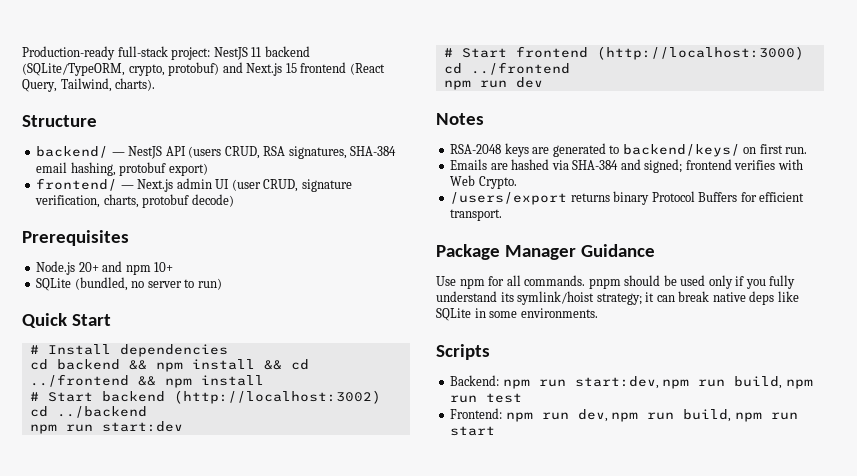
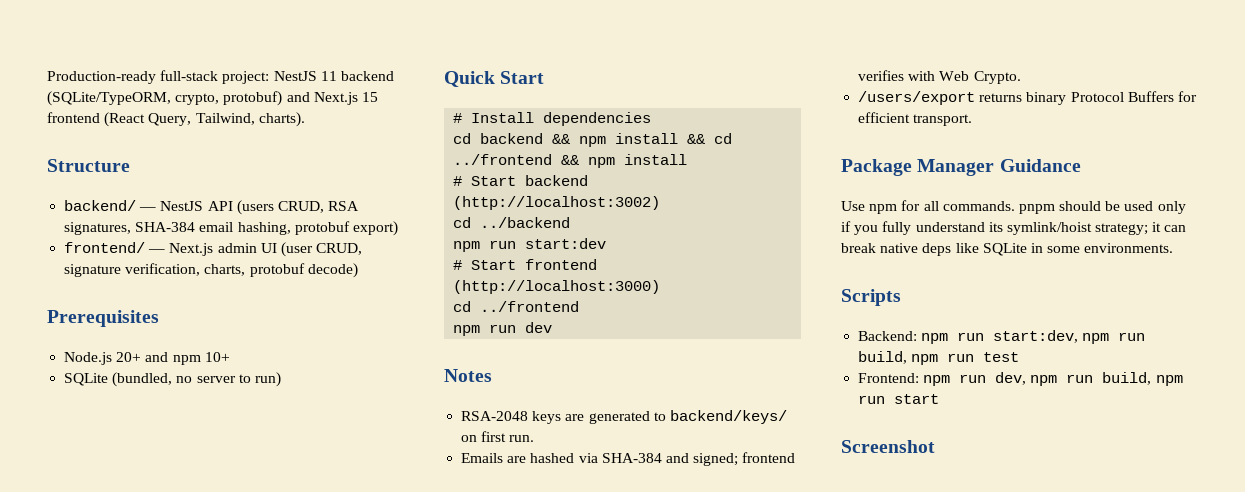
(496, 431) none -> [841,440,935,453] // Screenshot

